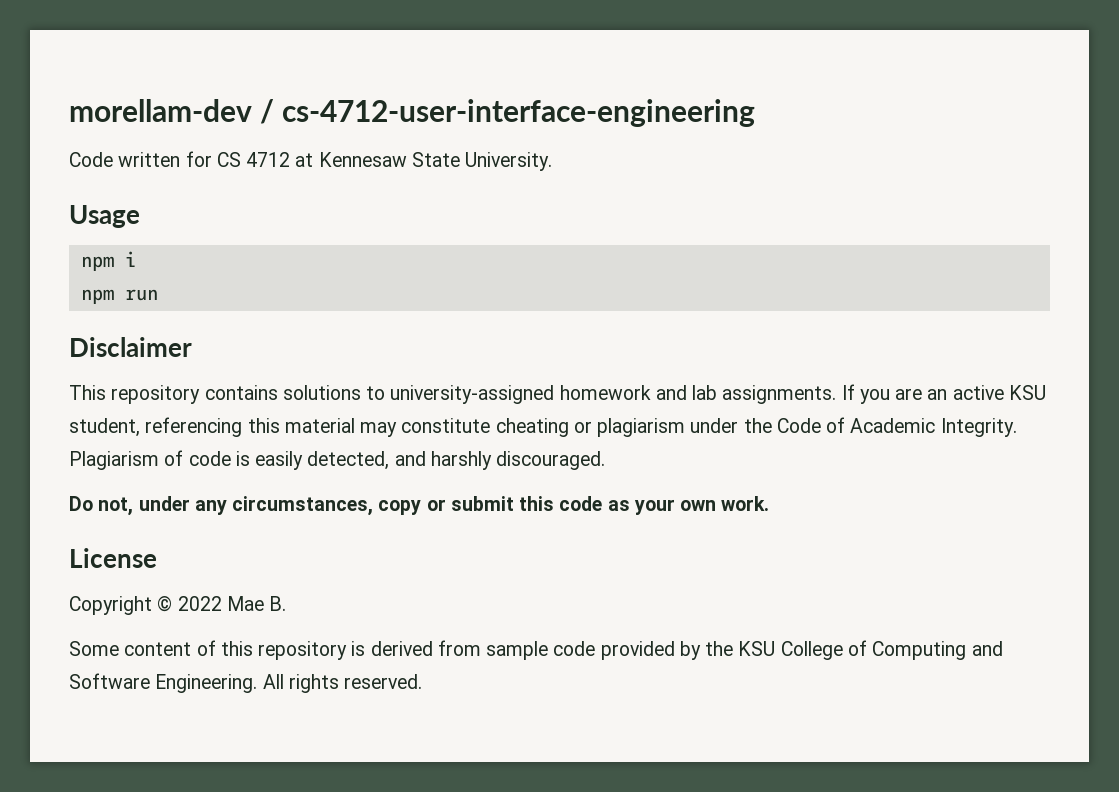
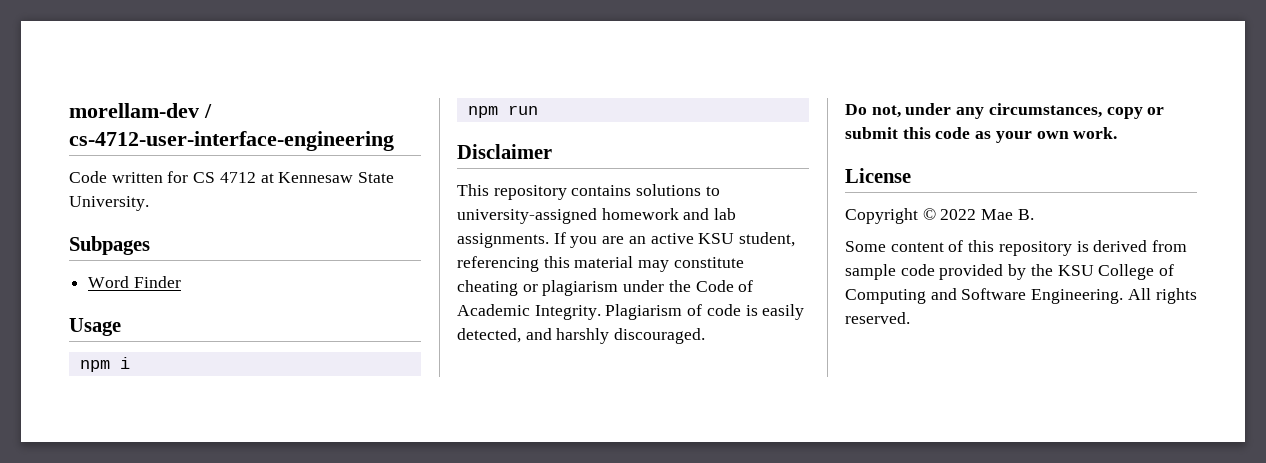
(553, 161) none -> [69,236,150,255] [88,276,181,288] // Subpages // Word Finder

